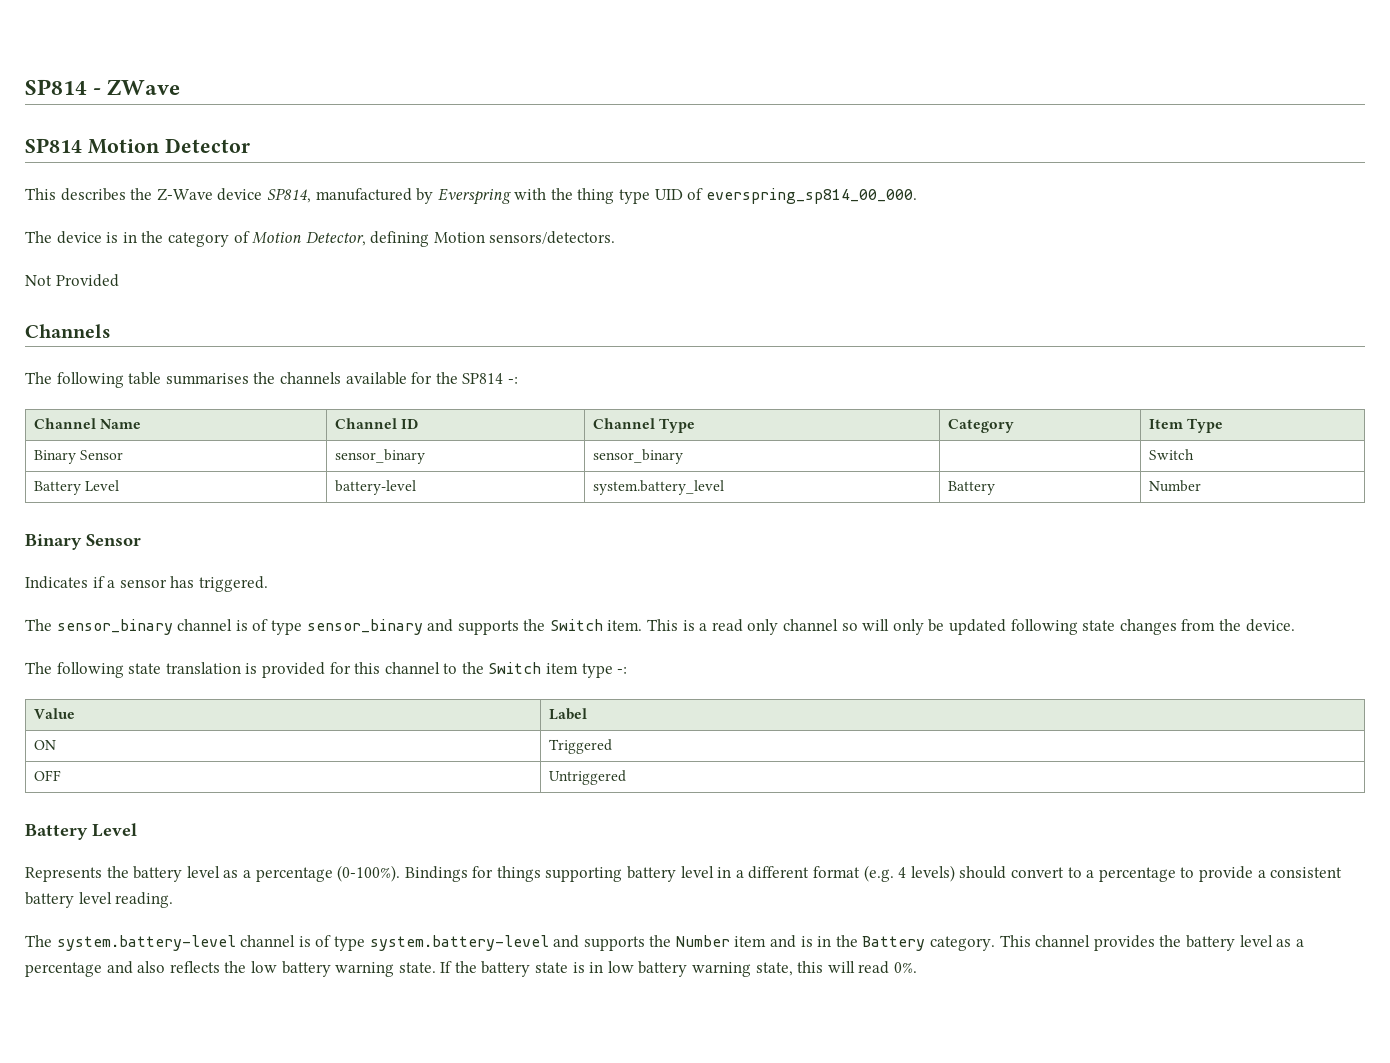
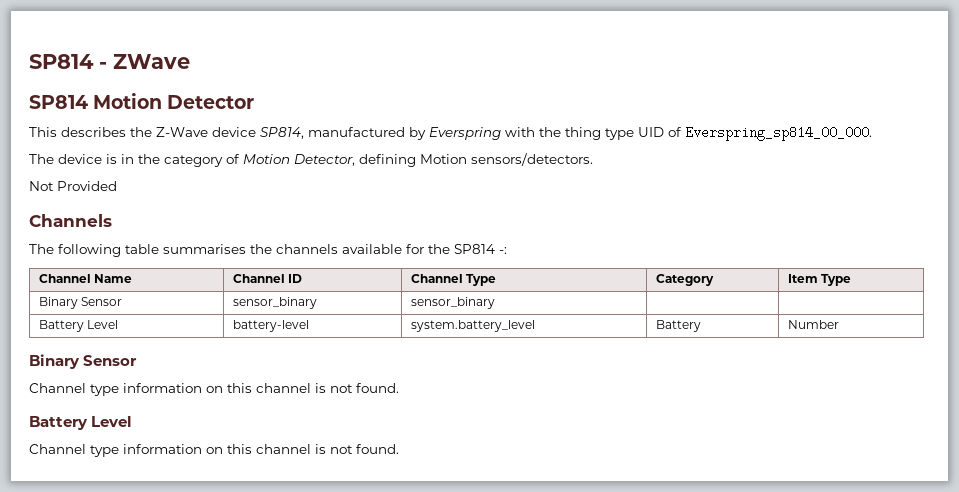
[705,188,917,204] everspring_sp814_00_000. -> [685,126,872,141] Everspring_sp814_00_000.
[1149,449,1195,460] Switch -> (496, 303) none
[25,576,268,592] [25,619,1295,635] [25,662,628,678] [34,708,76,719] [549,708,588,720] [34,740,57,750] [549,739,613,754] [34,770,62,781] [549,770,627,785] [25,823,137,840] [25,865,1343,882] [25,892,174,908] [25,935,1304,951] [25,961,917,977] Indicates if a sensor has triggered. // The sensor_binary channel is of type sensor_binary and supports the Switch item. This is a read only channel so will only be updated following state changes from the device. // The following state translation is provided for this channel to the Switch item type -: // Value | Label // ON | Triggered // OFF | Untriggered // Battery Level // Represents the battery level as a percentage (0-100%). Bindings for things supporting battery level in a different format (e.g. 4 levels) should convert to a percentage to provide a consistent battery level reading. // The system.battery-level channel is of type system.battery-level and supports the Number item and is in the Battery category. This channel provides the battery level as a percentage and also reflects the low battery warning state. If the battery state is in low battery warning state, this will read 0%. -> [29,383,399,396] [29,416,133,430] [29,444,399,457] Channel type information on this channel is not found. // Battery Level // Channel type information on this channel is not found.

